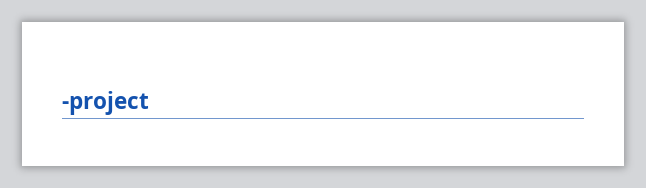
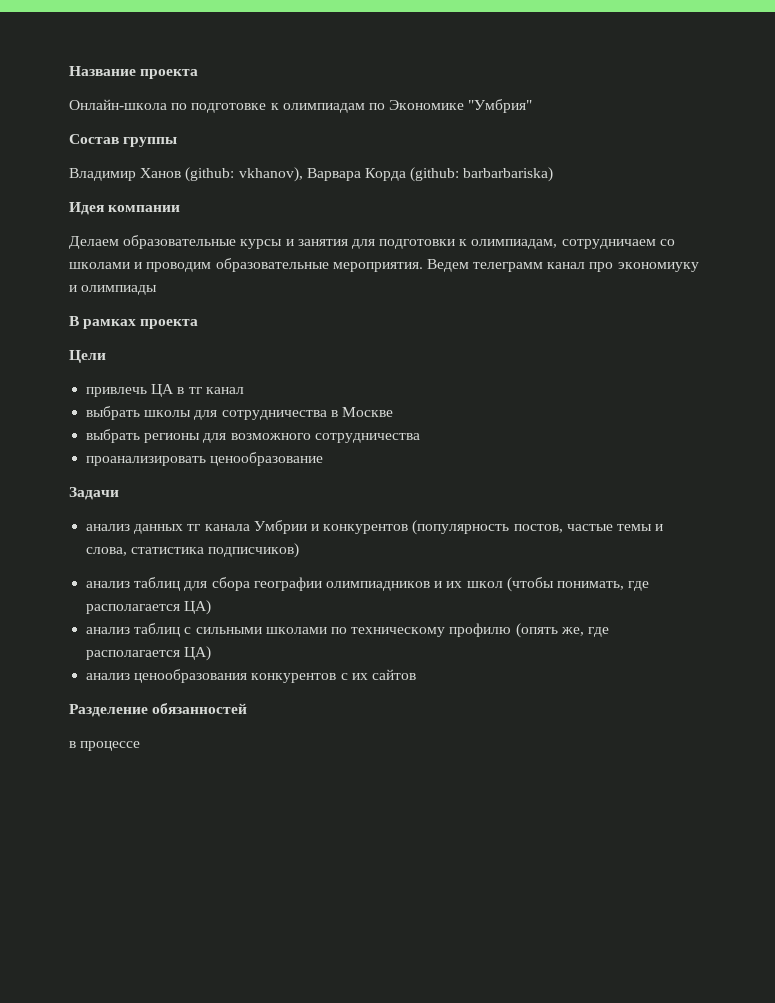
[62,91,149,115] -project -> [69,66,199,79] [69,99,533,113] [69,134,178,147] [69,167,554,182] [69,202,181,215] [69,235,675,249] [69,258,699,272] [69,285,158,295] [69,316,199,329] [69,350,106,363] [86,384,244,397] [86,406,393,420] [86,429,420,443] [86,452,324,466] [69,487,119,500] [86,520,664,535] [86,543,300,558] [86,577,650,592] [86,600,212,615] [86,623,609,638] [86,646,212,661] [86,669,416,683] [69,703,248,717] [69,741,141,751] Название проекта // Онлайн-школа по подготовке к олимпиадам по Экономике "Умбрия" // Состав группы // Владимир Ханов (github: vkhanov), Варвара Корда (github: barbarbariska) // Идея компании // Делаем образовательные курсы и занятия для подготовки к олимпиадам, сотрудничаем со школами и проводим образовательные мероприятия. Ведем телеграмм канал про экономиуку и олимпиады // В рамках проекта // Цели // привлечь ЦА в тг канал // выбрать школы для сотрудничества в Москве // выбрать регионы для возможного сотрудничества // проанализировать ценообразование // Задачи // анализ данных тг канала Умбрии и конкурентов (популярность постов, частые темы и слова, статистика подписчиков) // анализ таблиц для сбора географии олимпиадников и их школ (чтобы понимать, где располагается ЦА) // анализ таблиц с сильными школами по техническому профилю (опять же, где располагается ЦА) // анализ ценообразования конкурентов с их сайтов // Разделение обязанностей // в процессе

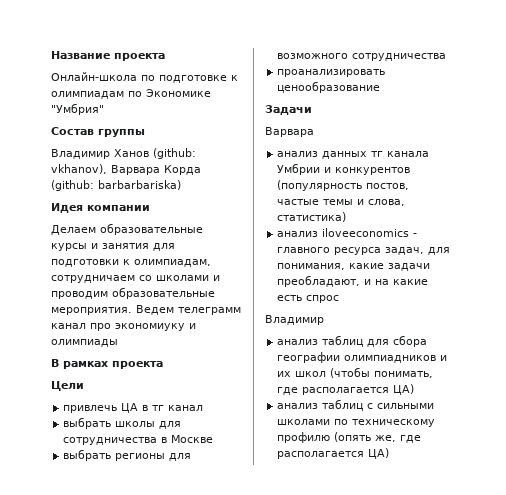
(119, 493) none -> [265,127,314,137] // Варвара
[131,543,300,558] статистика подписчиков) -> [277,212,347,222] [277,228,418,237] [277,247,451,255] [277,263,431,271] [277,275,429,287] [277,295,340,303] [265,315,324,325] статистика) // анализ iloveeconomics - главного ресурса задач, для понимания, какие задачи преобладают, и на какие есть спрос // Владимир
[86,669,416,683] [69,703,248,717] [69,741,141,751] // анализ ценообразования конкурентов с их сайтов // Разделение обязанностей // в процессе -> (390, 453) none

